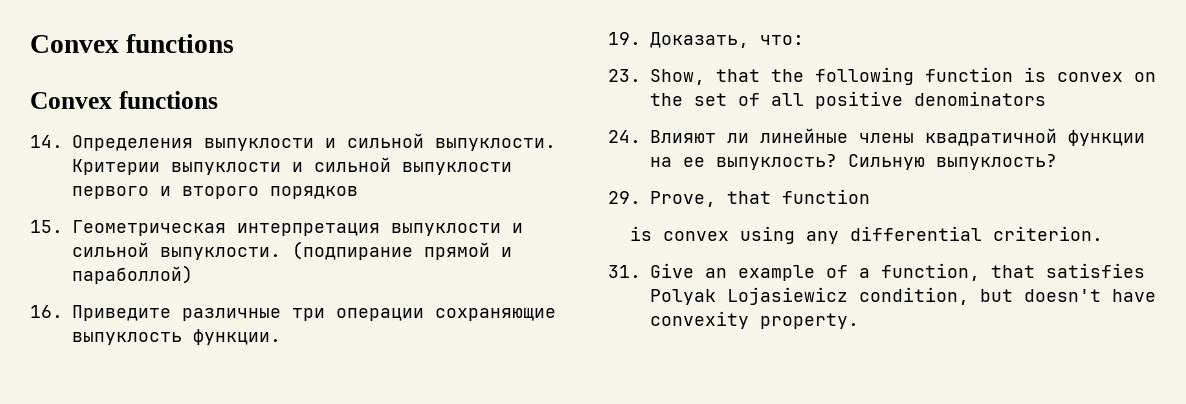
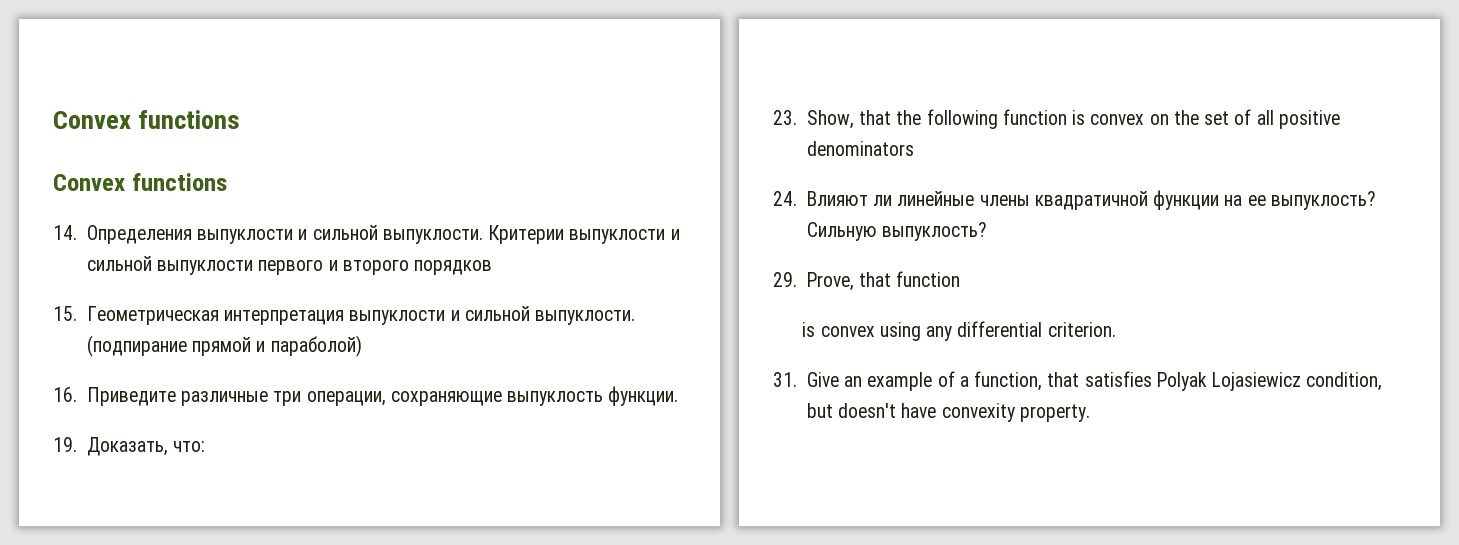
[72,265,193,284] параболлой) -> [270,335,362,357] параболой)
[336,308,424,321] операции -> [306,391,386,406] операции,

